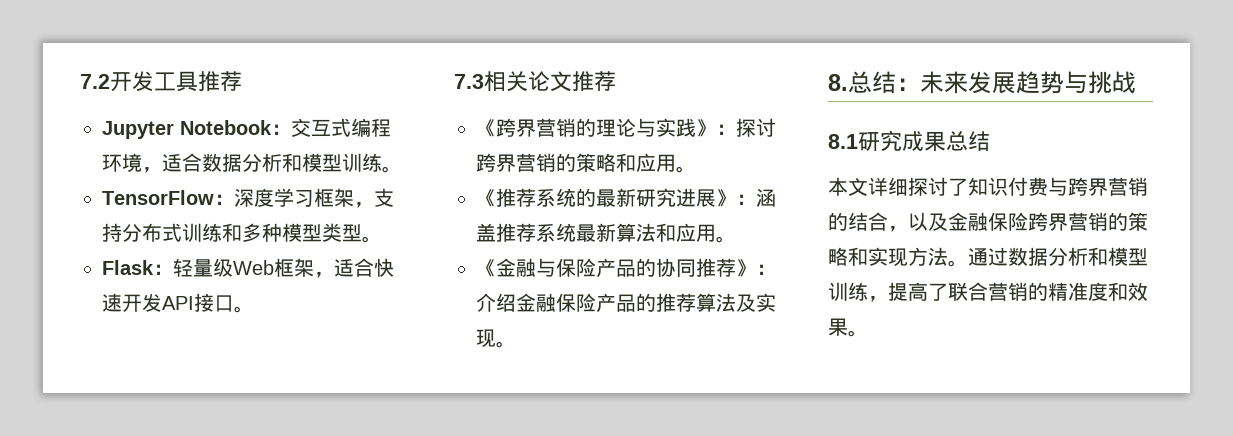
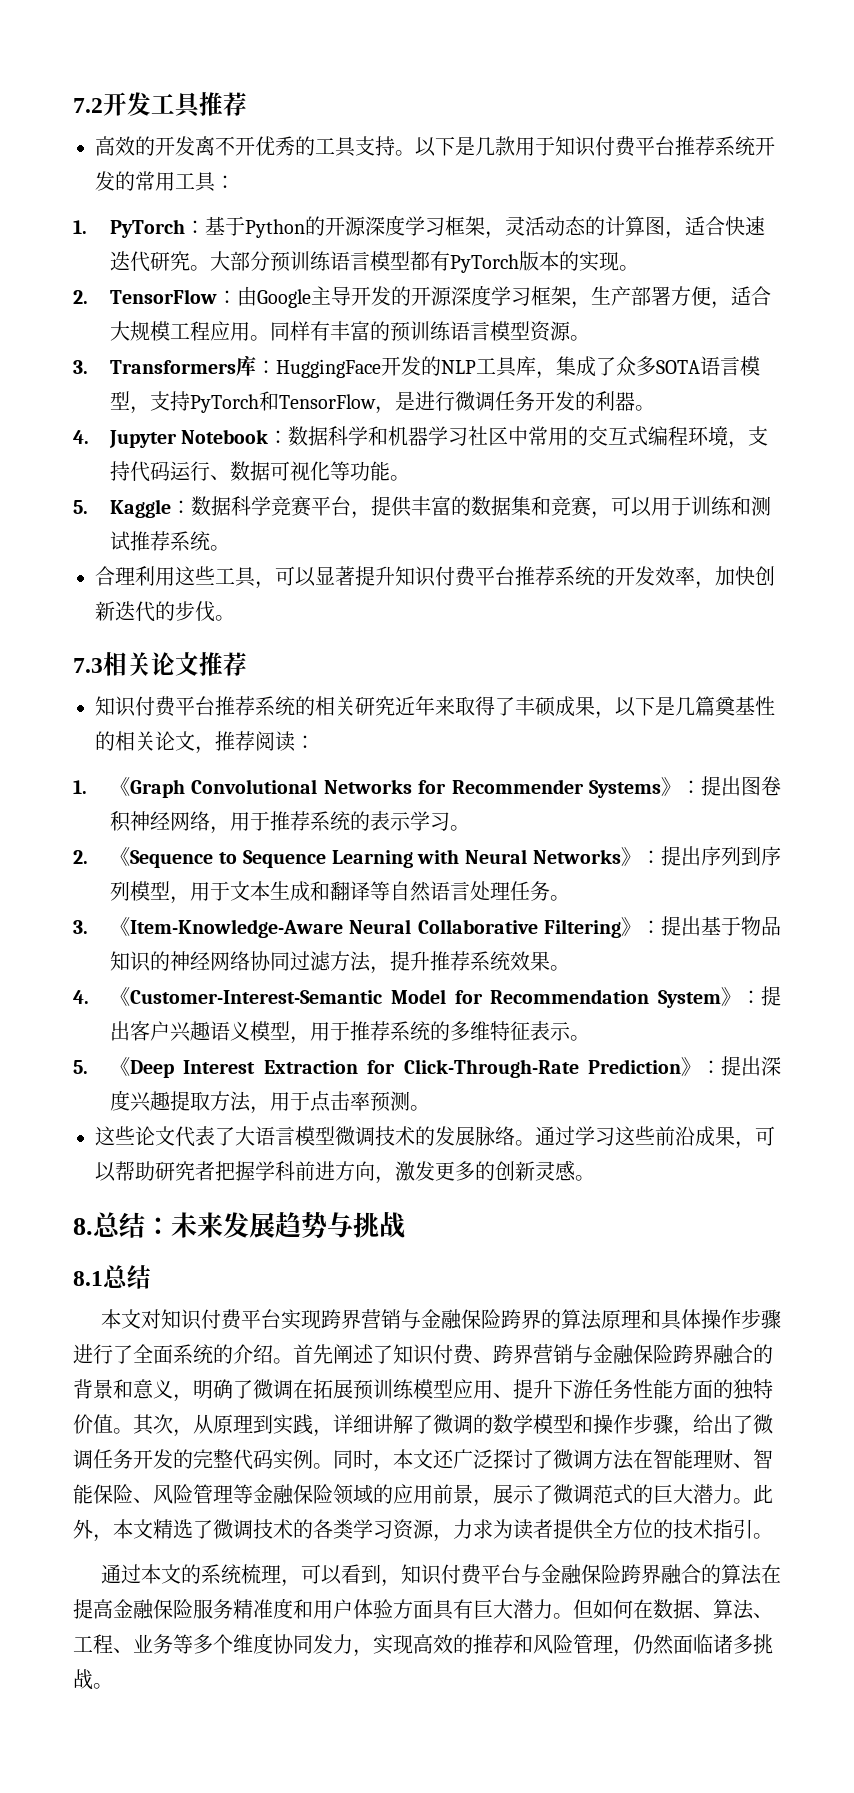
[102,118,391,139] [102,153,402,173] [102,188,394,208] [102,223,382,243] [102,258,394,278] [102,293,234,312] Jupyter Notebook：交互式编程环境，适合数据分析和模型训练。 // TensorFlow：深度学习框架，支持分布式训练和多种模型类型。 // Flask：轻量级Web框架，适合快速开发API接口 -> [95,136,775,157] [95,171,235,192] [73,215,766,239] [110,251,640,273] [73,285,772,309] [110,321,591,342] [73,355,761,379] [110,391,656,414] [73,426,769,449] [110,461,411,482] [73,496,772,519] [110,531,231,551] [95,566,775,589] [95,601,215,622] 高效的开发离不开优秀的工具支持。以下是几款用于知识付费平台推荐系统开发的常用工具： // 1. PyTorch：基于Python的开源深度学习框架，灵活动态的计算图，适合快速迭代研究。大部分预训练语言模型都有PyTorch版本的实现。 // 2. TensorFlow：由Google主导开发的开源深度学习框架，生产部署方便，适合大规模工程应用。同样有丰富的预训练语言模型资源。 // 3. Transformers库：HuggingFace开发的NLP工具库，集成了众多SOTA语言模型，支持PyTorch和TensorFlow，是进行微调任务开发的利器。 // 4. Jupyter Notebook：数据科学和机器学习社区中常用的交互式编程环境，支持代码运行、数据可视化等功能。 // 5. Kaggle：数据科学竞赛平台，提供丰富的数据集和竞赛，可以用于训练和测试推荐系统。 // 合理利用这些工具，可以显著提升知识付费平台推荐系统的开发效率，加快创新迭代的步伐
[476,118,776,137] [476,153,696,173] [476,188,776,207] [476,223,736,243] [476,258,776,277] [476,293,776,312] [476,329,496,348] 《跨界营销的理论与实践》：探讨跨界营销的策略和应用。 // 《推荐系统的最新研究进展》：涵盖推荐系统最新算法和应用。 // 《金融与保险产品的协同推荐》：介绍金融保险产品的推荐算法及实现 -> [95,696,775,719] [95,731,315,754] [73,776,781,798] [110,811,471,834] [73,846,781,868] [110,881,571,904] [73,916,781,938] [110,951,571,974] [73,986,781,1008] [110,1021,591,1044] [73,1056,781,1078] [110,1090,431,1114] [95,1126,775,1149] [95,1160,576,1184] 知识付费平台推荐系统的相关研究近年来取得了丰硕成果，以下是几篇奠基性的相关论文，推荐阅读： // 1.《Graph Convolutional Networks for Recommender Systems》：提出图卷积神经网络，用于推荐系统的表示学习。 // 2.《Sequence to Sequence Learning with Neural Networks》：提出序列到序列模型，用于文本生成和翻译等自然语言处理任务。 // 3.《Item-Knowledge-Aware Neural Collaborative Filtering》：提出基于物品知识的神经网络协同过滤方法，提升推荐系统效果。 // 4.《Customer-Interest-Semantic Model for Recommendation System》：提出客户兴趣语义模型，用于推荐系统的多维特征表示。 // 5.《Deep Interest Extraction for Click-Through-Rate Prediction》：提出深度兴趣提取方法，用于点击率预测。 // 这些论文代表了大语言模型微调技术的发展脉络。通过学习这些前沿成果，可以帮助研究者把握学科前进方向，激发更多的创新灵感
[858,130,946,152] 研究成果 -> (103, 1278) none
[868,177,1148,196] [828,212,1148,232] [828,247,1148,267] [828,282,1148,302] [828,318,848,336] 详细探讨了知识付费与跨界营销的结合，以及金融保险跨界营销的策略和实现方法。通过数据分析和模型训练，提高了联合营销的精准度和效果 -> [140,1309,781,1330] [73,1344,773,1365] [73,1379,773,1402] [73,1414,773,1437] [73,1449,773,1472] [73,1484,773,1507] [73,1519,773,1542] [100,1564,781,1587] [73,1598,773,1620] [73,1633,773,1657] [73,1669,93,1690] 对知识付费平台实现跨界营销与金融保险跨界的算法原理和具体操作步骤进行了全面系统的介绍。首先阐述了知识付费、跨界营销与金融保险跨界融合的背景和意义，明确了微调在拓展预训练模型应用、提升下游任务性能方面的独特价值。其次，从原理到实践，详细讲解了微调的数学模型和操作步骤，给出了微调任务开发的完整代码实例。同时，本文还广泛探讨了微调方法在智能理财、智能保险、风险管理等金融保险领域的应用前景，展示了微调范式的巨大潜力。此外，本文精选了微调技术的各类学习资源，力求为读者提供全方位的技术指引。 // 通过本文的系统梳理，可以看到，知识付费平台与金融保险跨界融合的算法在提高金融保险服务精准度和用户体验方面具有巨大潜力。但如何在数据、算法、工程、业务等多个维度协同发力，实现高效的推荐和风险管理，仍然面临诸多挑战

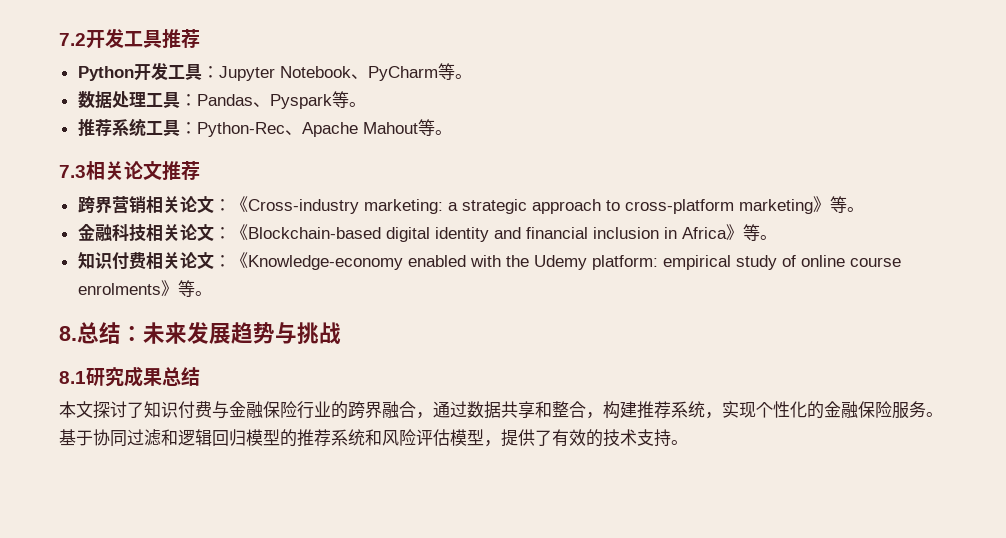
[95,136,775,157] [95,171,235,192] [73,215,766,239] [110,251,640,273] [73,285,772,309] [110,321,591,342] [73,355,761,379] [110,391,656,414] [73,426,769,449] [110,461,411,482] [73,496,772,519] [110,531,231,551] [95,566,775,589] [95,601,215,622] 高效的开发离不开优秀的工具支持。以下是几款用于知识付费平台推荐系统开发的常用工具： // 1. PyTorch：基于Python的开源深度学习框架，灵活动态的计算图，适合快速迭代研究。大部分预训练语言模型都有PyTorch版本的实现。 // 2. TensorFlow：由Google主导开发的开源深度学习框架，生产部署方便，适合大规模工程应用。同样有丰富的预训练语言模型资源。 // 3. Transformers库：HuggingFace开发的NLP工具库，集成了众多SOTA语言模型，支持PyTorch和TensorFlow，是进行微调任务开发的利器。 // 4. Jupyter Notebook：数据科学和机器学习社区中常用的交互式编程环境，支持代码运行、数据可视化等功能。 // 5. Kaggle：数据科学竞赛平台，提供丰富的数据集和竞赛，可以用于训练和测试推荐系统。 // 合理利用这些工具，可以显著提升知识付费平台推荐系统的开发效率，加快创新迭代的步伐 -> [77,62,472,81] [77,91,366,109] [77,118,435,137] Python开发工具：Jupyter Notebook、PyCharm等。 // 数据处理工具：Pandas、Pyspark等。 // 推荐系统工具：Python-Rec、Apache Mahout等
[95,696,775,719] [95,731,315,754] [73,776,781,798] [110,811,471,834] [73,846,781,868] [110,881,571,904] [73,916,781,938] [110,951,571,974] [73,986,781,1008] [110,1021,591,1044] [73,1056,781,1078] [110,1090,431,1114] [95,1126,775,1149] [95,1160,576,1184] 知识付费平台推荐系统的相关研究近年来取得了丰硕成果，以下是几篇奠基性的相关论文，推荐阅读： // 1.《Graph Convolutional Networks for Recommender Systems》：提出图卷积神经网络，用于推荐系统的表示学习。 // 2.《Sequence to Sequence Learning with Neural Networks》：提出序列到序列模型，用于文本生成和翻译等自然语言处理任务。 // 3.《Item-Knowledge-Aware Neural Collaborative Filtering》：提出基于物品知识的神经网络协同过滤方法，提升推荐系统效果。 // 4.《Customer-Interest-Semantic Model for Recommendation System》：提出客户兴趣语义模型，用于推荐系统的多维特征表示。 // 5.《Deep Interest Extraction for Click-Through-Rate Prediction》：提出深度兴趣提取方法，用于点击率预测。 // 这些论文代表了大语言模型微调技术的发展脉络。通过学习这些前沿成果，可以帮助研究者把握学科前进方向，激发更多的创新灵感 -> [77,196,864,214] [77,223,777,242] [77,252,901,270] [77,280,195,297] 跨界营销相关论文：《Cross-industry marketing: a strategic approach to cross-platform marketing》等。 // 金融科技相关论文：《Blockchain-based digital identity and financial inclusion in Africa》等。 // 知识付费相关论文：《Knowledge-economy enabled with the Udemy platform: empirical study of online course enrolments》等
(103, 1278) none -> [86,366,162,387] 研究成果
[140,1309,781,1330] [73,1344,773,1365] [73,1379,773,1402] [73,1414,773,1437] [73,1449,773,1472] [73,1484,773,1507] [73,1519,773,1542] [100,1564,781,1587] [73,1598,773,1620] [73,1633,773,1657] [73,1669,93,1690] 对知识付费平台实现跨界营销与金融保险跨界的算法原理和具体操作步骤进行了全面系统的介绍。首先阐述了知识付费、跨界营销与金融保险跨界融合的背景和意义，明确了微调在拓展预训练模型应用、提升下游任务性能方面的独特价值。其次，从原理到实践，详细讲解了微调的数学模型和操作步骤，给出了微调任务开发的完整代码实例。同时，本文还广泛探讨了微调方法在智能理财、智能保险、风险管理等金融保险领域的应用前景，展示了微调范式的巨大潜力。此外，本文精选了微调技术的各类学习资源，力求为读者提供全方位的技术指引。 // 通过本文的系统梳理，可以看到，知识付费平台与金融保险跨界融合的算法在提高金融保险服务精准度和用户体验方面具有巨大潜力。但如何在数据、算法、工程、业务等多个维度协同发力，实现高效的推荐和风险管理，仍然面临诸多挑战 -> [93,401,943,419] [59,429,671,447] 探讨了知识付费与金融保险行业的跨界融合，通过数据共享和整合，构建推荐系统，实现个性化的金融保险服务。基于协同过滤和逻辑回归模型的推荐系统和风险评估模型，提供了有效的技术支持

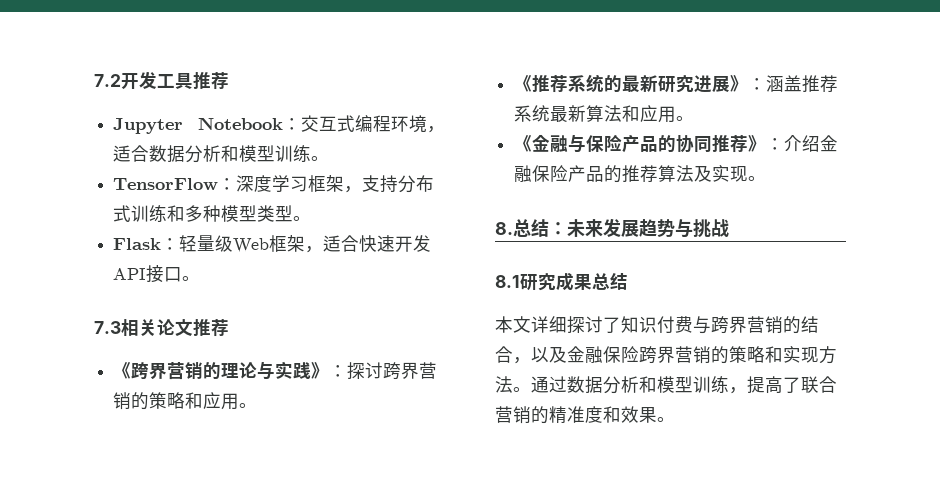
[77,62,472,81] [77,91,366,109] [77,118,435,137] Python开发工具：Jupyter Notebook、PyCharm等。 // 数据处理工具：Pandas、Pyspark等。 // 推荐系统工具：Python-Rec、Apache Mahout等 -> [113,115,445,134] [113,145,330,163] [113,175,435,193] [113,205,312,222] [113,235,432,253] [113,265,183,283] Jupyter Notebook：交互式编程环境，适合数据分析和模型训练。 // TensorFlow：深度学习框架，支持分布式训练和多种模型类型。 // Flask：轻量级Web框架，适合快速开发API接口
[77,196,864,214] [77,223,777,242] [77,252,901,270] [77,280,195,297] 跨界营销相关论文：《Cross-industry marketing: a strategic approach to cross-platform marketing》等。 // 金融科技相关论文：《Blockchain-based digital identity and financial inclusion in Africa》等。 // 知识付费相关论文：《Knowledge-economy enabled with the Udemy platform: empirical study of online course enrolments》等 -> [113,361,438,380] [113,392,258,410] [514,74,839,93] [514,105,695,123] [514,134,839,153] [514,165,749,183] 《跨界营销的理论与实践》：探讨跨界营销的策略和应用。 // 《推荐系统的最新研究进展》：涵盖推荐系统最新算法和应用。 // 《金融与保险产品的协同推荐》：介绍金融保险产品的推荐算法及实现
(93, 409) none -> [531,316,567,333] 详细
[229,401,943,419] [59,429,671,447] 金融保险行业的跨界融合，通过数据共享和整合，构建推荐系统，实现个性化的金融保险服务。基于协同过滤和逻辑回归模型的推荐系统和风险评估模型，提供了有效的技术支持 -> [711,316,819,334] [495,346,837,364] [495,376,837,394] [495,406,657,424] 跨界营销的结合，以及金融保险跨界营销的策略和实现方法。通过数据分析和模型训练，提高了联合营销的精准度和效果

